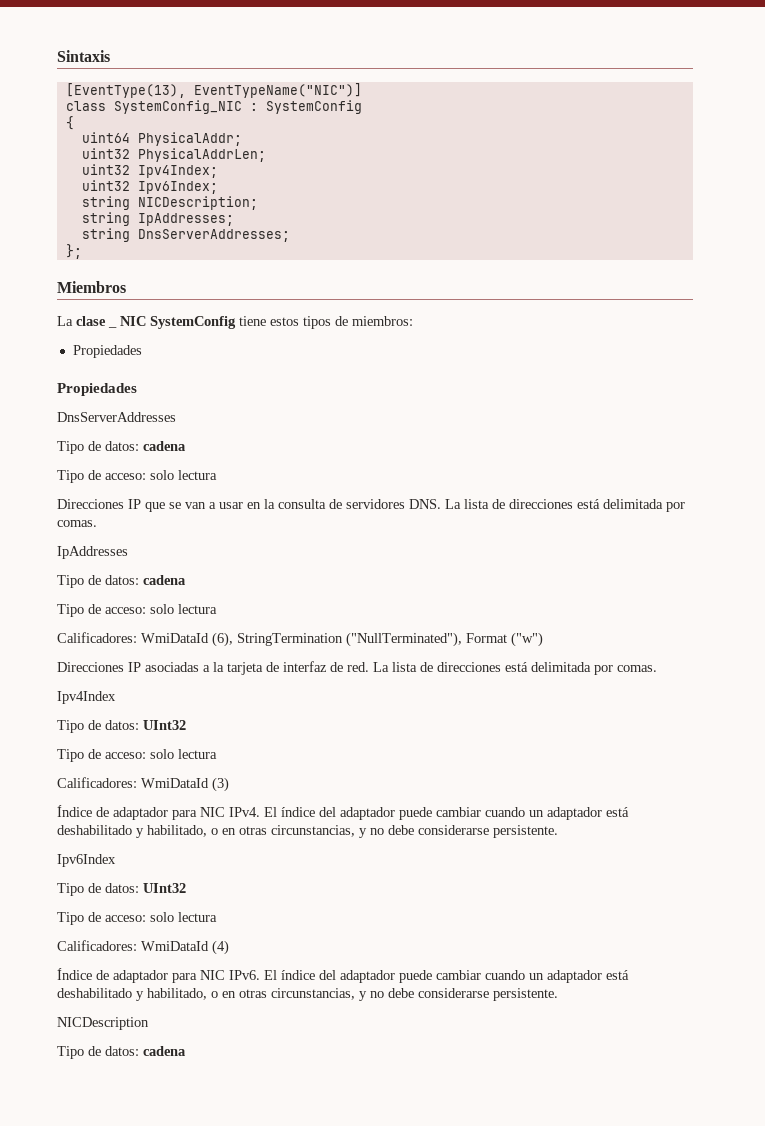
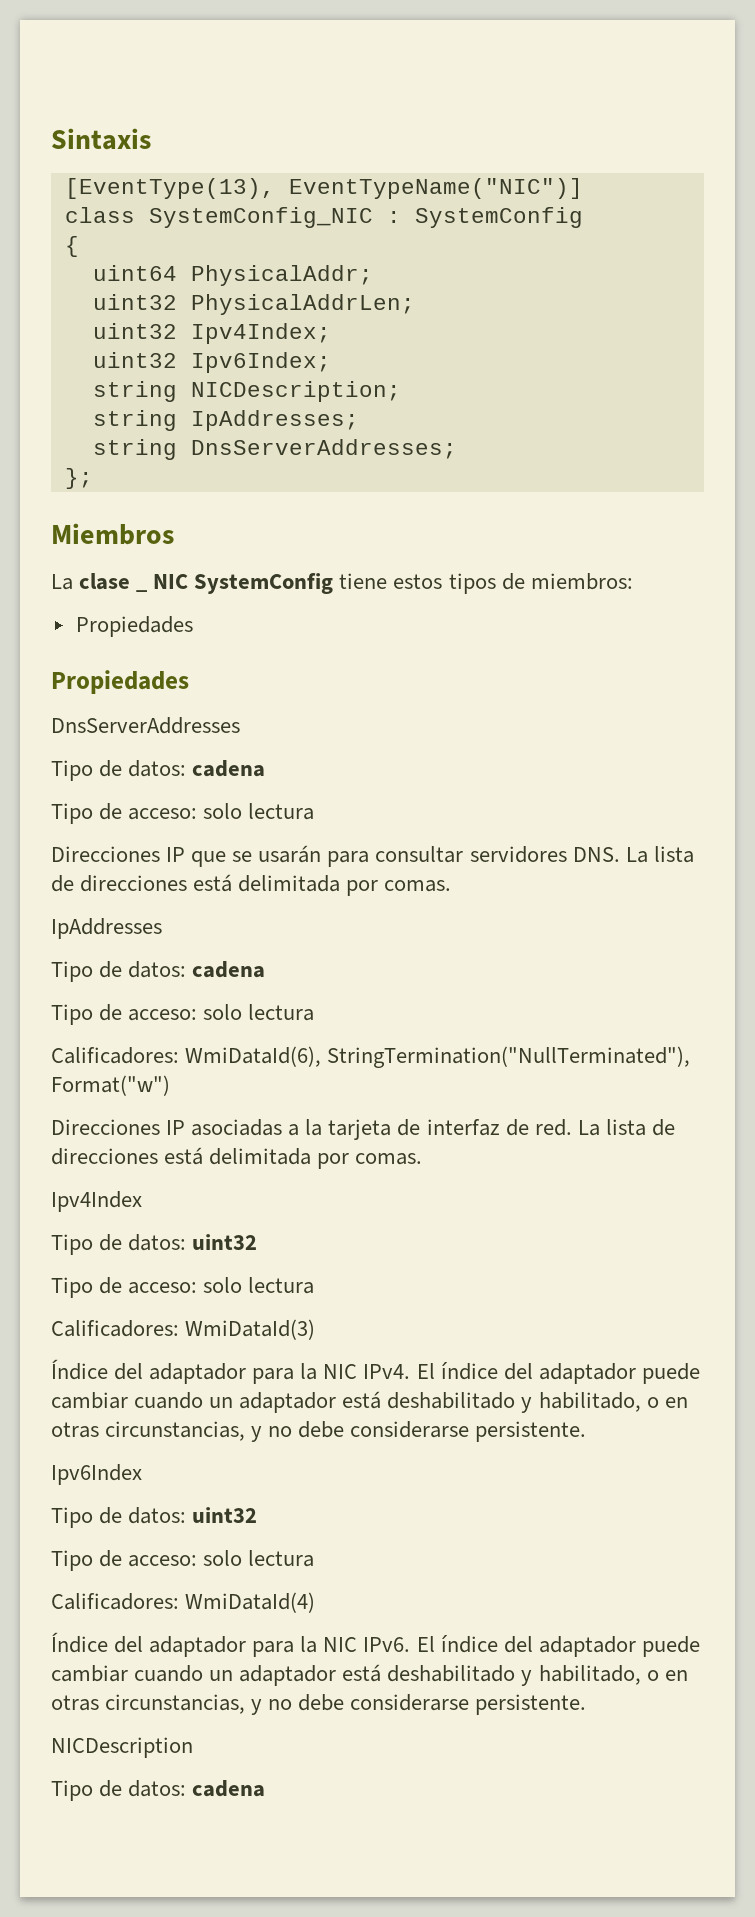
[185,499,342,509] van a usar en la consulta de -> [258,845,464,867] usarán para consultar
[141,632,543,647] WmiDataId (6), StringTermination ("NullTerminated"), Format ("w") -> [185,1046,691,1068] [51,1075,170,1096] WmiDataId(6), StringTermination("NullTerminated"), Format("w")
[143,720,186,730] [57,749,217,762] [57,777,229,792] [57,805,197,820] UInt32 // Tipo de acceso: solo lectura // Calificadores: WmiDataId (3) // Índice de adaptador para -> [192,1234,258,1250] [51,1277,315,1298] [51,1319,316,1340] [51,1359,318,1384] uint32 // Tipo de acceso: solo lectura // Calificadores: WmiDataId(3) // Índice del adaptador para la
[143,883,186,893] [57,912,217,925] [57,940,229,955] [57,968,197,983] UInt32 // Tipo de acceso: solo lectura // Calificadores: WmiDataId (4) // Índice de adaptador para -> [192,1507,258,1523] [51,1550,315,1571] [51,1592,316,1613] [51,1632,318,1657] uint32 // Tipo de acceso: solo lectura // Calificadores: WmiDataId(4) // Índice del adaptador para la

